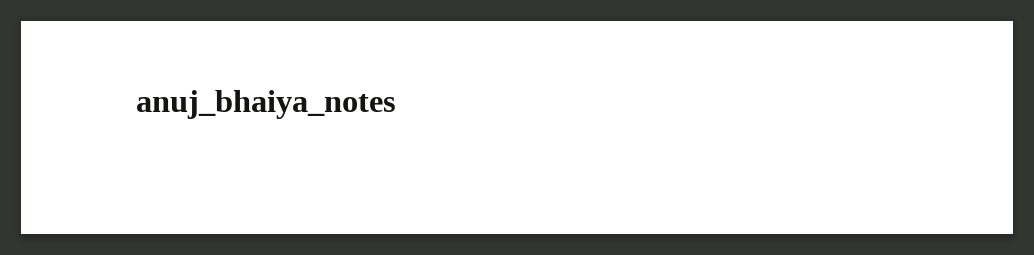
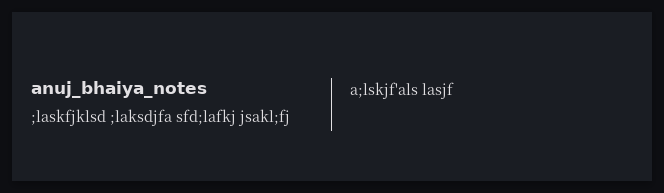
(396, 104) none -> [31,109,290,126] [350,82,454,99] // ;laskfjklsd ;laksdjfa sfd;lafkj jsakl;fj a;lskjf'als lasjf

